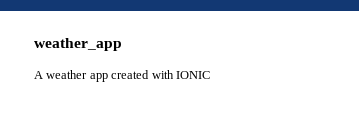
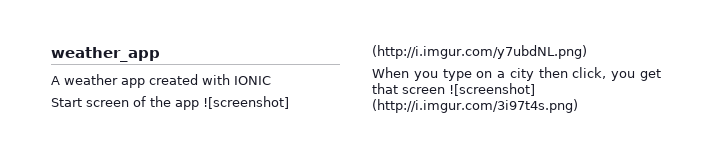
(210, 75) none -> [51,96,289,110] [372,45,587,59] [372,67,661,81] [372,83,535,96] [372,99,578,113] // Start screen of the app ![screenshot] (http://i.imgur.com/y7ubdNL.png) // When you type on a city then click, you get that screen ![screenshot] (http://i.imgur.com/3i97t4s.png)

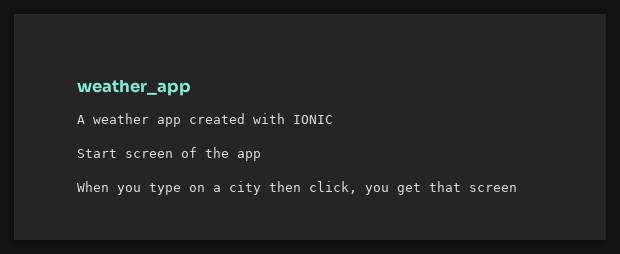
[203,96,289,109] [372,45,587,59] ![screenshot] (http://i.imgur.com/y7ubdNL.png) -> (261, 156) none
[449,83,535,96] [372,99,578,113] ![screenshot] (http://i.imgur.com/3i97t4s.png) -> (517, 188) none

